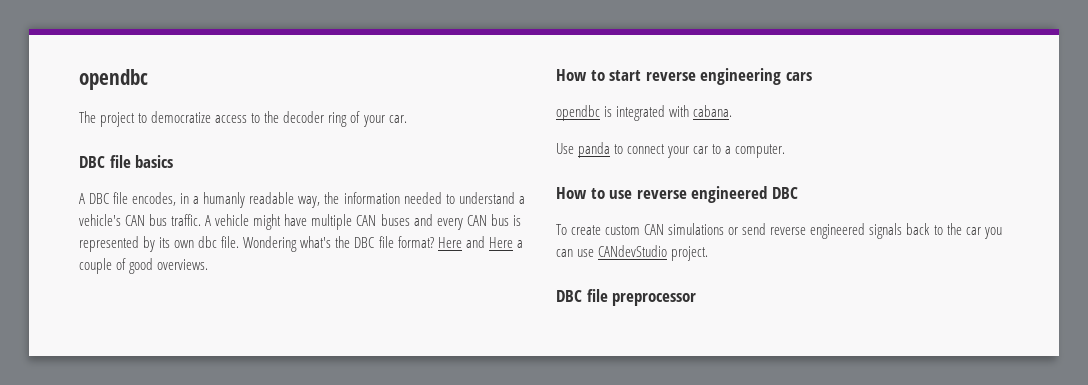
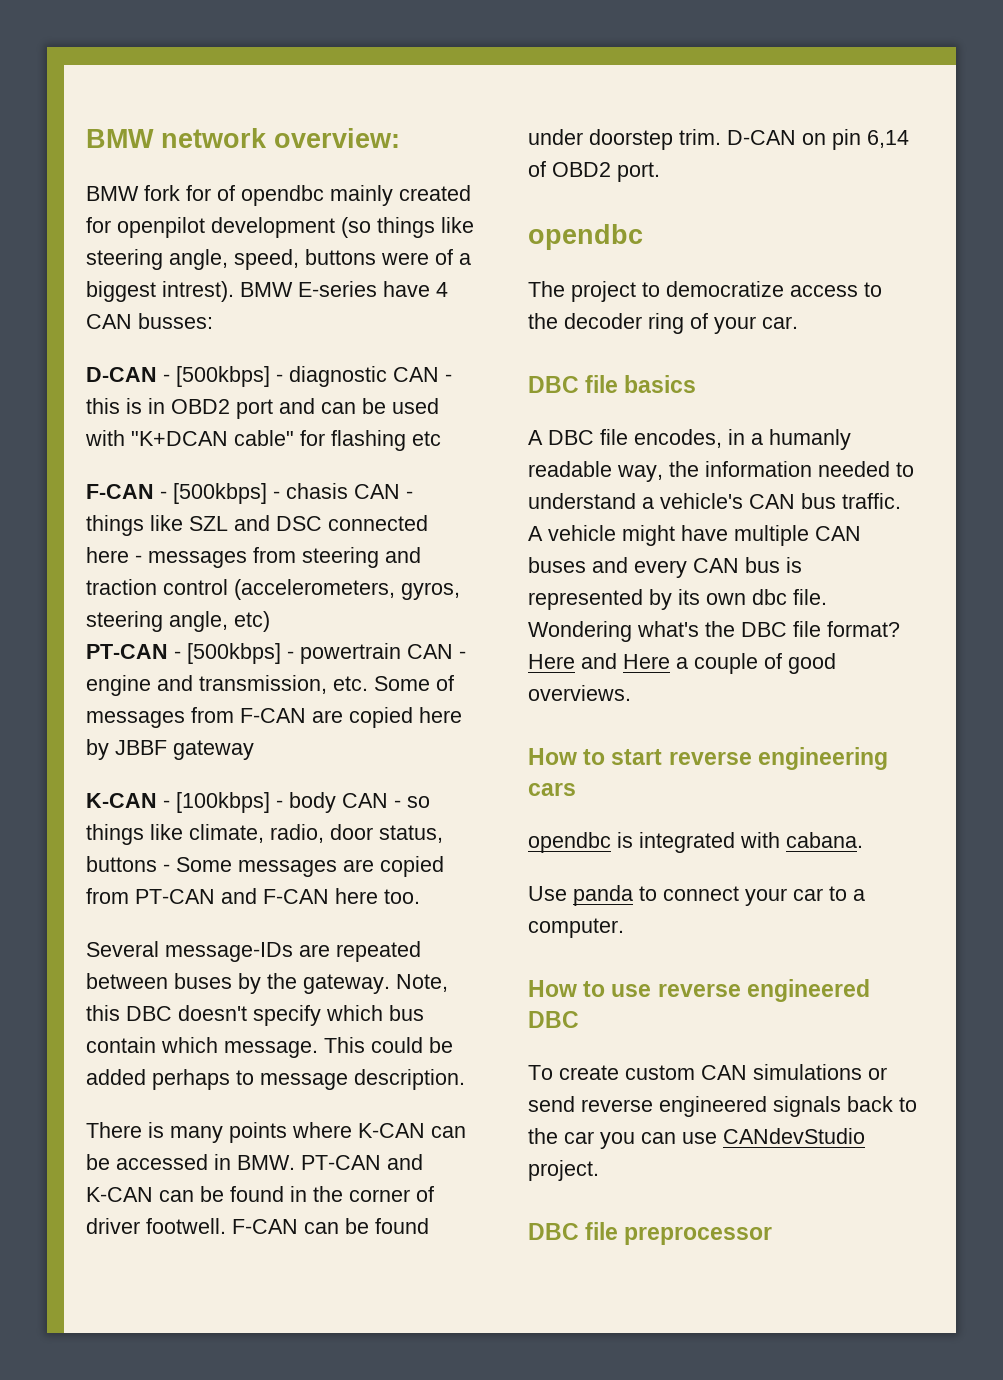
(79, 79) none -> [86,128,400,148] [86,185,471,206] [86,217,474,238] [86,249,471,270] [86,281,448,302] [86,313,213,329] [86,366,452,387] [86,398,439,419] [85,430,441,451] [86,483,413,504] [86,515,428,536] [86,547,421,568] [86,579,460,600] [86,611,270,632] [86,643,466,664] [86,675,454,696] [86,707,462,728] [86,739,254,760] [86,792,430,813] [86,824,443,845] [86,856,444,877] [86,888,420,904] [86,941,421,962] [86,973,448,994] [86,1005,424,1026] [86,1037,453,1058] [86,1069,465,1090] [86,1122,466,1143] [86,1154,423,1170] [86,1186,434,1202] [86,1218,429,1234] [528,129,909,150] [528,161,660,182] BMW network overview: // BMW fork for of opendbc mainly created for openpilot development (so things like steering angle, speed, buttons were of a biggest intrest). BMW E-series have 4 CAN busses: // D-CAN - [500kbps] - diagnostic CAN - this is in OBD2 port and can be used with "K+DCAN cable" for flashing etc // F-CAN - [500kbps] - chasis CAN - things like SZL and DSC connected here - messages from steering and traction control (accelerometers, gyros, steering angle, etc) // PT-CAN - [500kbps] - powertrain CAN - engine and transmission, etc. Some of messages from F-CAN are copied here by JBBF gateway // K-CAN - [100kbps] - body CAN - so things like climate, radio, door status, buttons - Some messages are copied from PT-CAN and F-CAN here too. // Several message-IDs are repeated between buses by the gateway. Note, this DBC doesn't specify which bus contain which message. This could be added perhaps to message description. // There is many points where K-CAN can be accessed in BMW. PT-CAN and K-CAN can be found in the corner of driver footwell. F-CAN can be found under doorstep trim. D-CAN on pin 6,14 of OBD2 port. //

